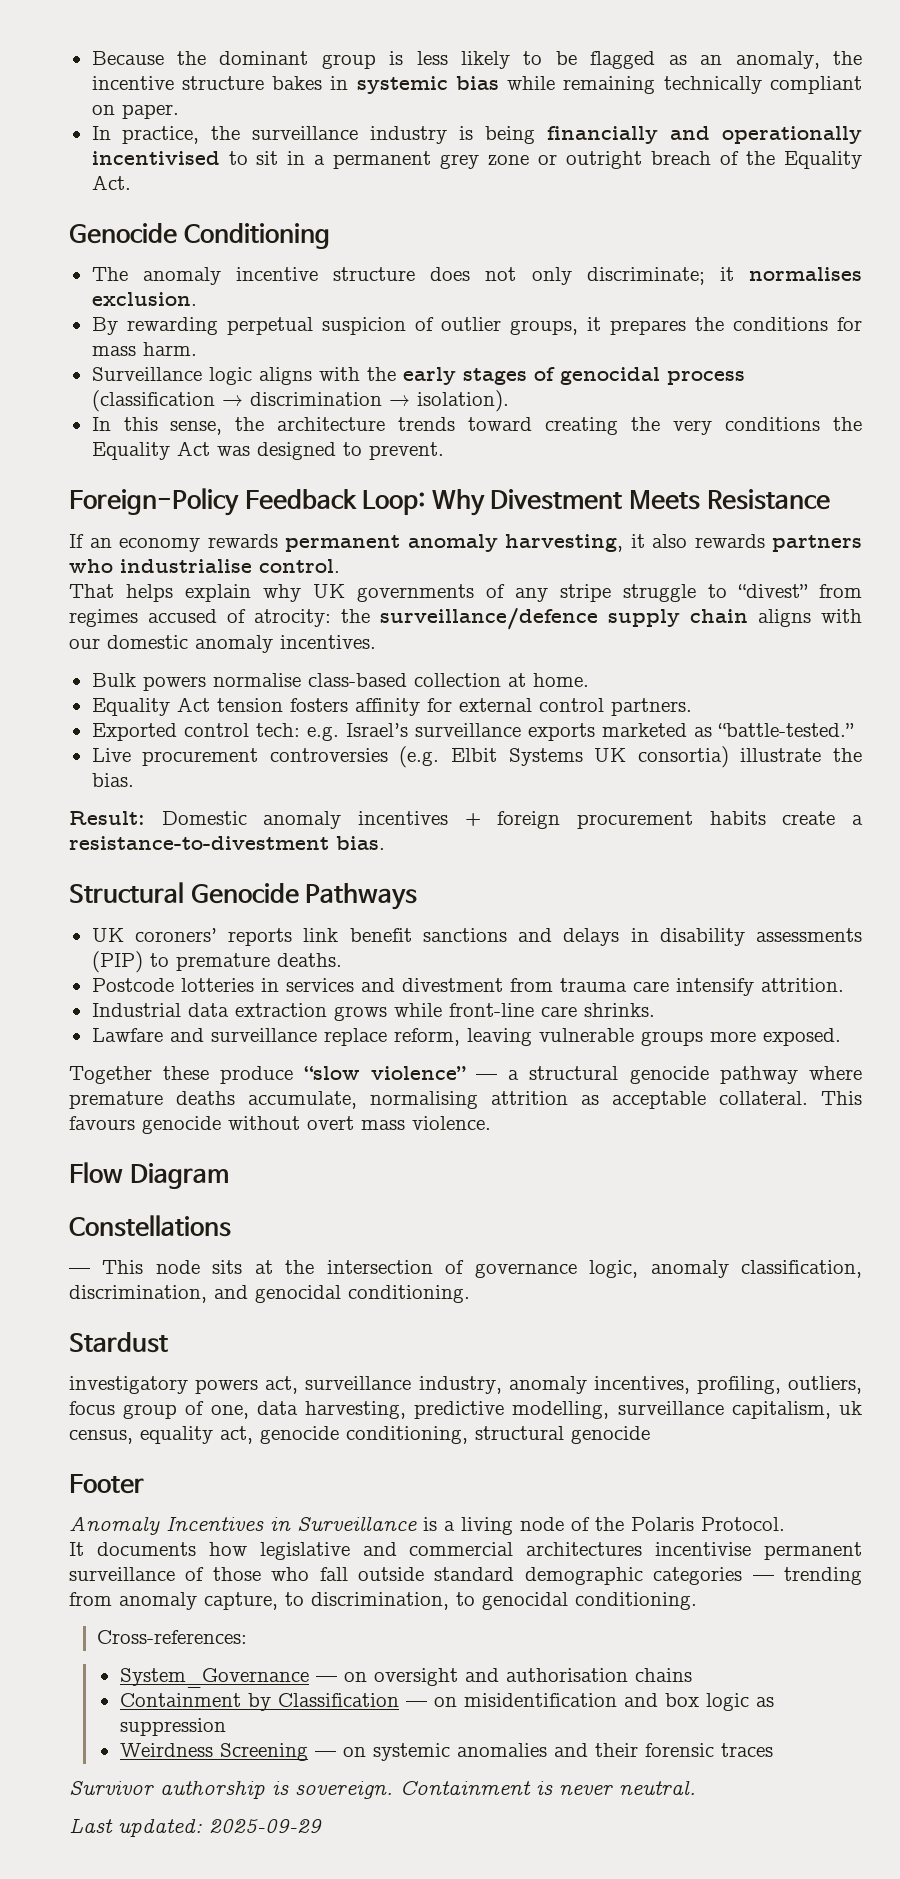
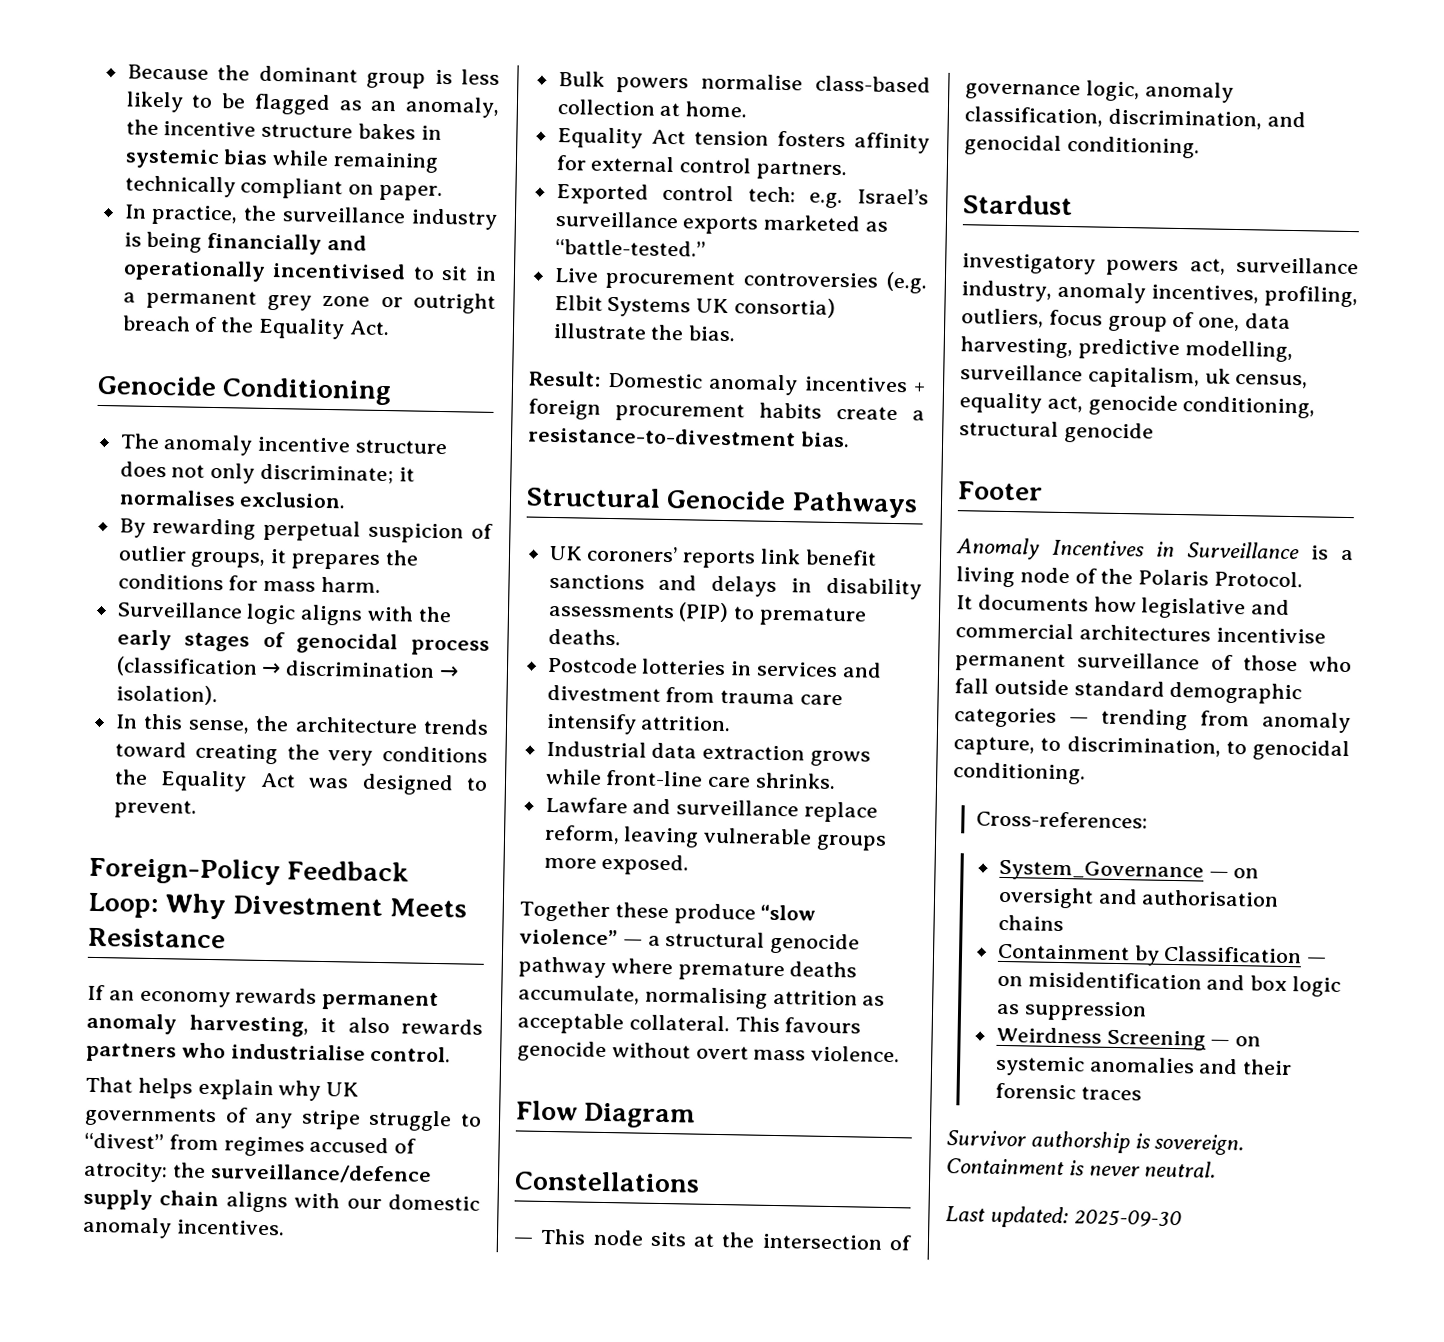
[209,1819,322,1833] 2025-09-29 -> [1073,1209,1182,1228] 2025-09-30

